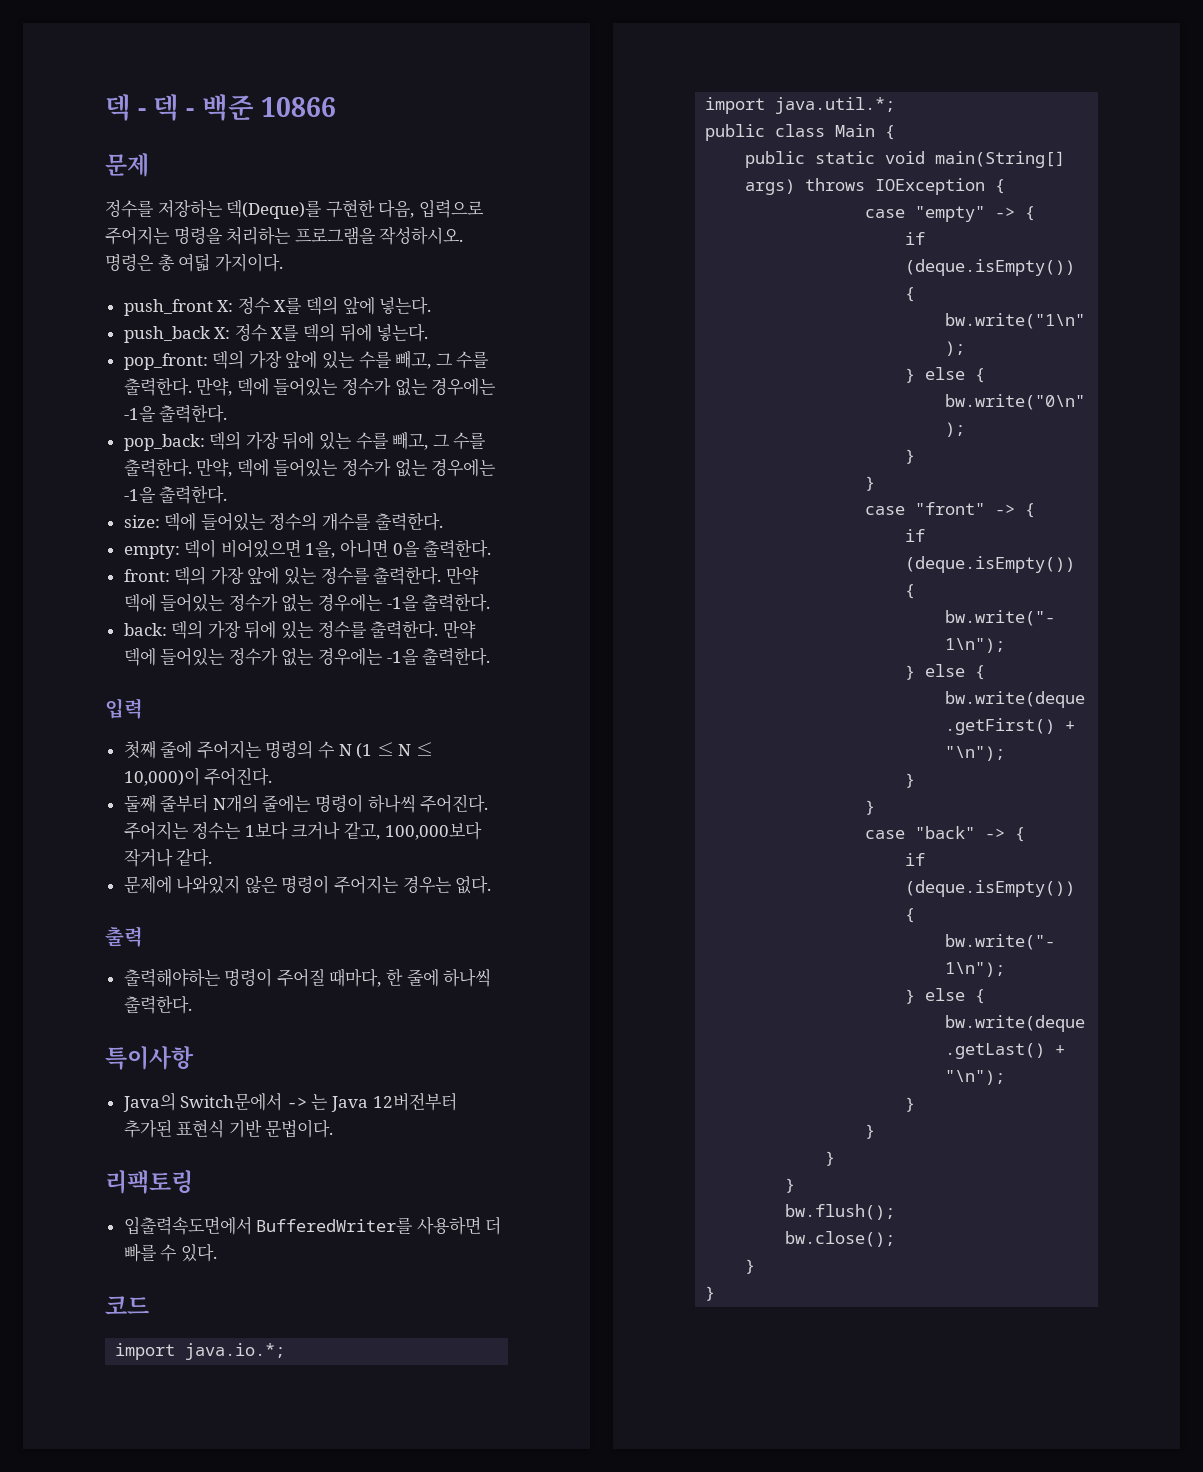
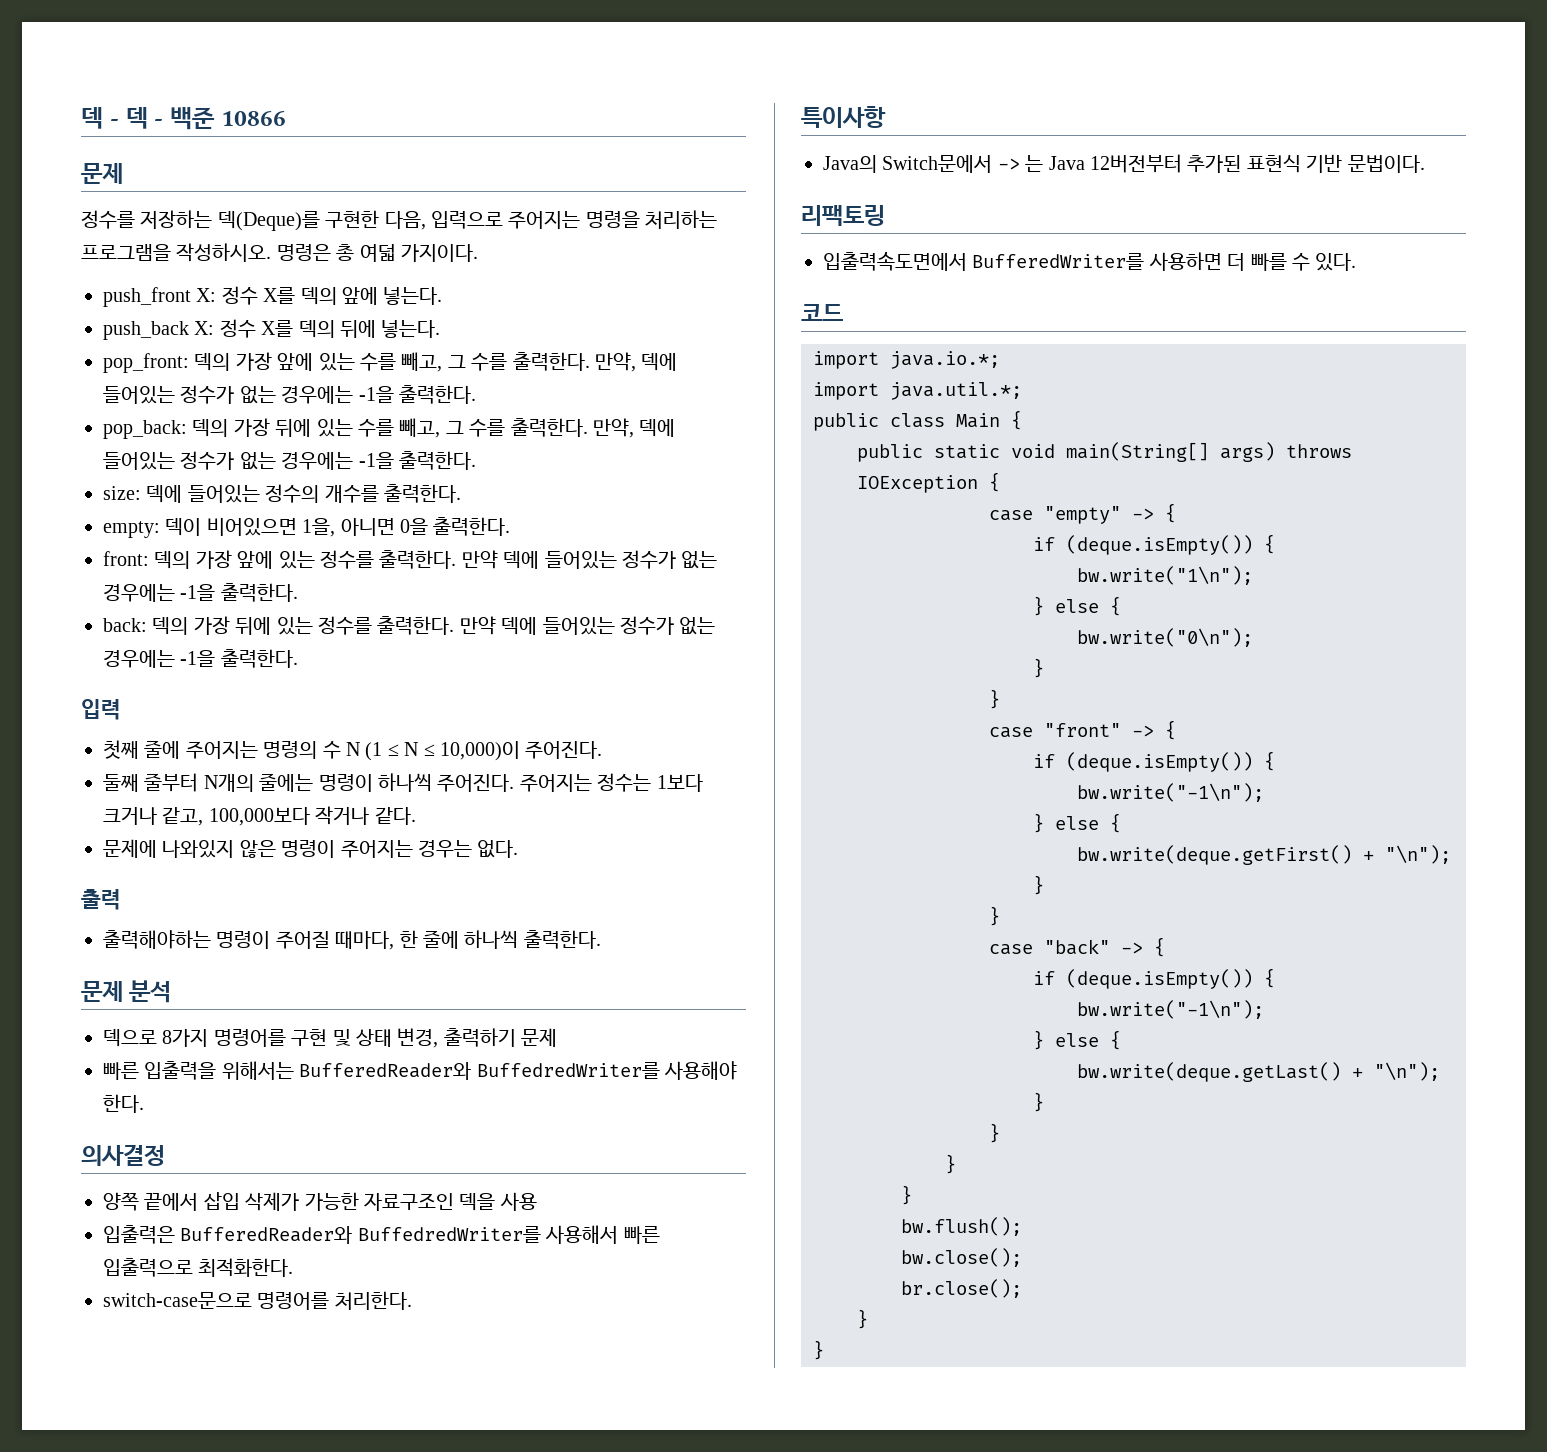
(192, 1004) none -> [81,980,172,1003] [103,1028,558,1048] [103,1061,737,1080] [103,1094,144,1113] [81,1144,165,1166] [103,1192,537,1211] [103,1225,660,1244] [103,1258,294,1277] [103,1291,412,1310] // 문제 분석 // 덱으로 8가지 명령어를 구현 및 상태 변경, 출력하기 문제 // 빠른 입출력을 위해서는 BufferedReader와 BuffedredWriter를 사용해야 한다. // 의사결정 // 양쪽 끝에서 삽입 삭제가 가능한 자료구조인 덱을 사용 // 입출력은 BufferedReader와 BuffedredWriter를 사용해서 빠른 입출력으로 최적화한다. // switch-case문으로 명령어를 처리한다.
(896, 1239) none -> [901,1279,1022,1298] // br.close();

